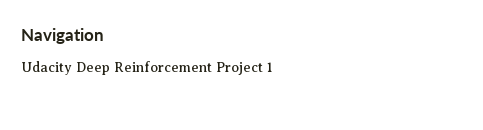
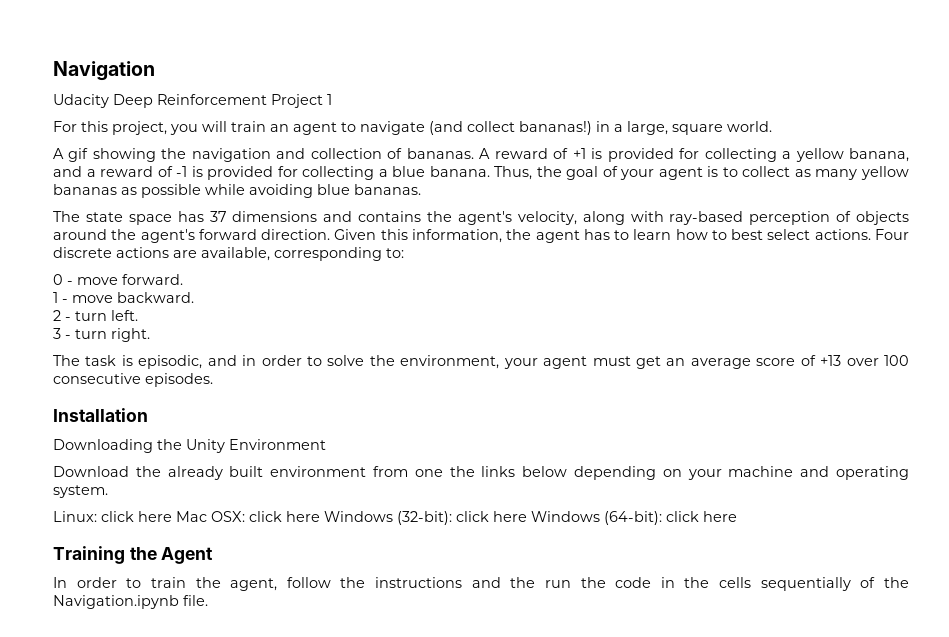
(273, 67) none -> [53,121,772,135] [53,148,910,162] [53,166,909,180] [53,184,421,198] [53,211,909,225] [53,229,910,243] [53,247,404,261] [53,274,183,285] [53,292,194,303] [53,310,138,321] [53,328,150,342] [53,355,910,369] [53,373,213,387] [53,408,148,422] [53,439,326,453] [53,466,909,480] [53,485,108,498] [53,511,737,525] [53,546,214,564] [53,577,910,591] [53,595,208,609] // For this project, you will train an agent to navigate (and collect bananas!) in a large, square world. // A gif showing the navigation and collection of bananas. A reward of +1 is provided for collecting a yellow banana, and a reward of -1 is provided for collecting a blue banana. Thus, the goal of your agent is to collect as many yellow bananas as possible while avoiding blue bananas. // The state space has 37 dimensions and contains the agent's velocity, along with ray-based perception of objects around the agent's forward direction. Given this information, the agent has to learn how to best select actions. Four discrete actions are available, corresponding to: // 0 - move forward. // 1 - move backward. // 2 - turn left. // 3 - turn right. // The task is episodic, and in order to solve the environment, your agent must get an average score of +13 over 100 consecutive episodes. // Installation // Downloading the Unity Environment // Download the already built environment from one the links below depending on your machine and operating system. // Linux: click here Mac OSX: click here Windows (32-bit): click here Windows (64-bit): click here // Training the Agent // In order to train the agent, follow the instructions and the run the code in the cells sequentially of the Navigation.ipynb file.

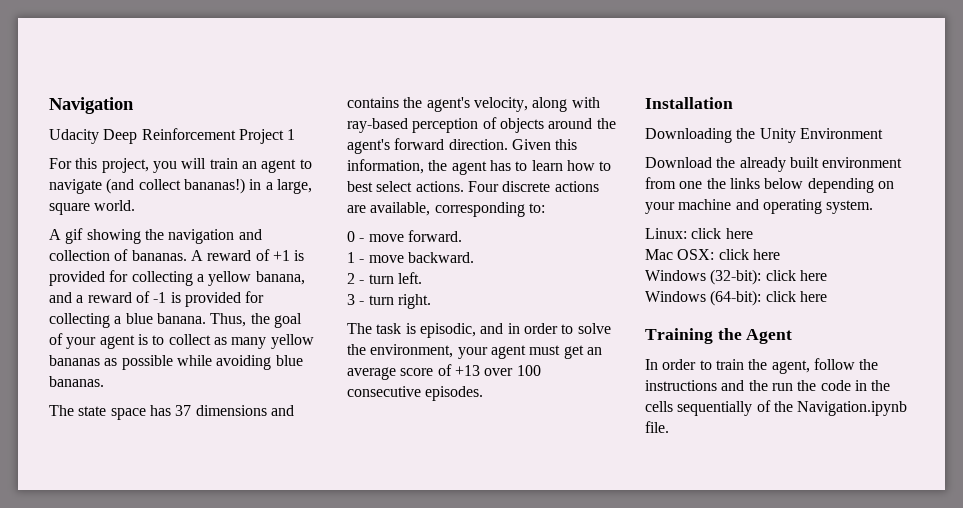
(172, 516) none -> (753, 233) //
(320, 516) none -> (780, 254) //
(527, 516) none -> (827, 275) //

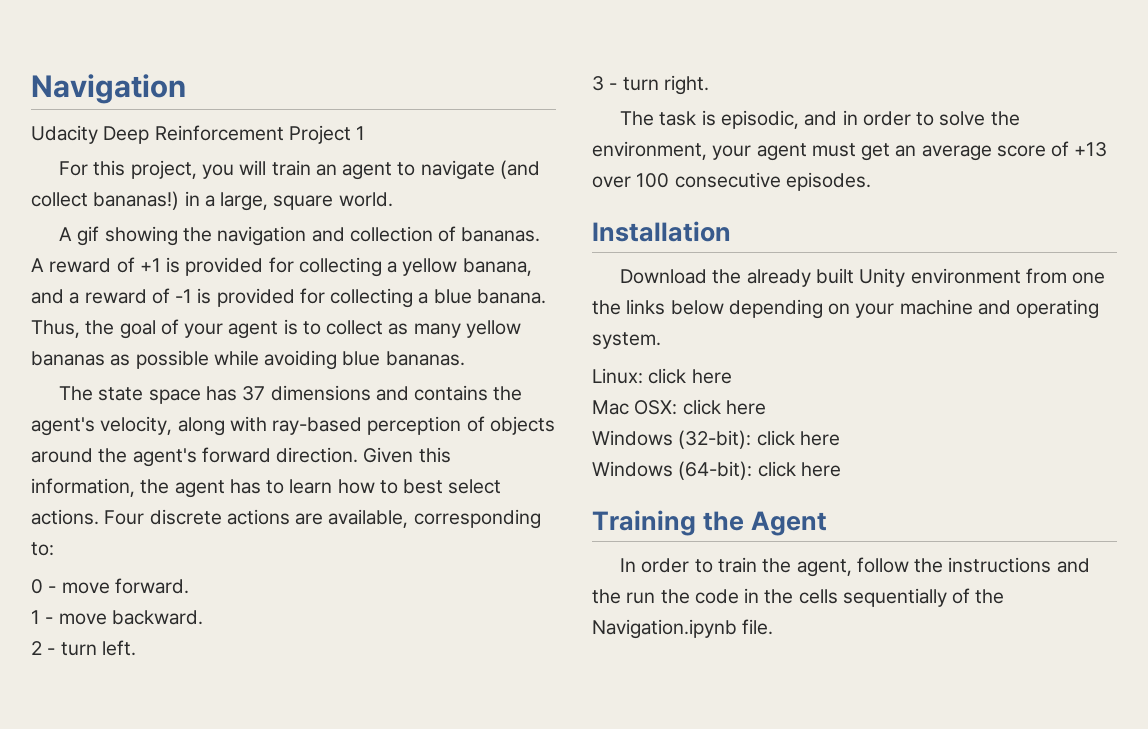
[645,128,883,143] // Downloading the Unity Environment -> (731, 231) none
(819, 162) none -> [859,268,906,287] Unity

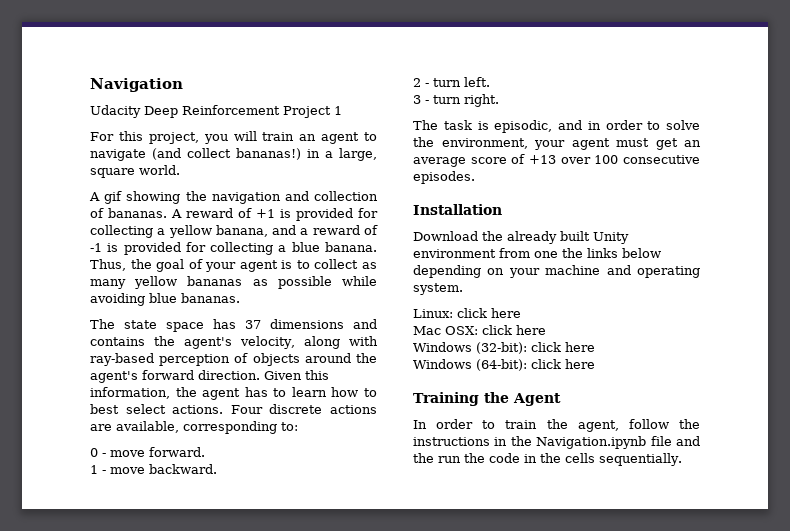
(1052, 565) none -> [494,436,672,449] in the Navigation.ipynb file
[842,588,1005,607] [592,619,774,639] sequentially of the Navigation.ipynb file. -> [599,453,682,466] sequentially.

